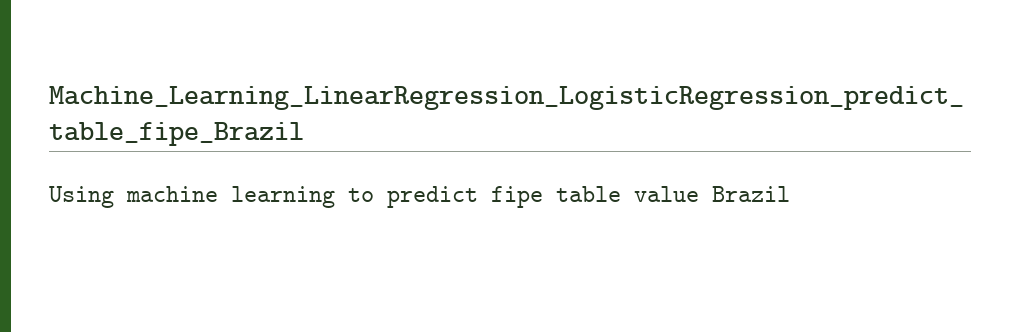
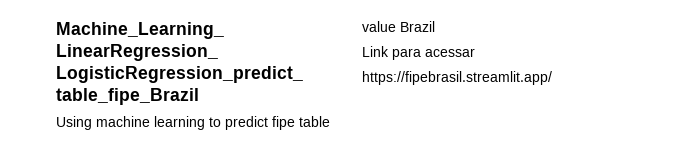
(790, 194) none -> [362,46,475,60] [362,71,552,85] // Link para acessar // https://fipebrasil.streamlit.app/

